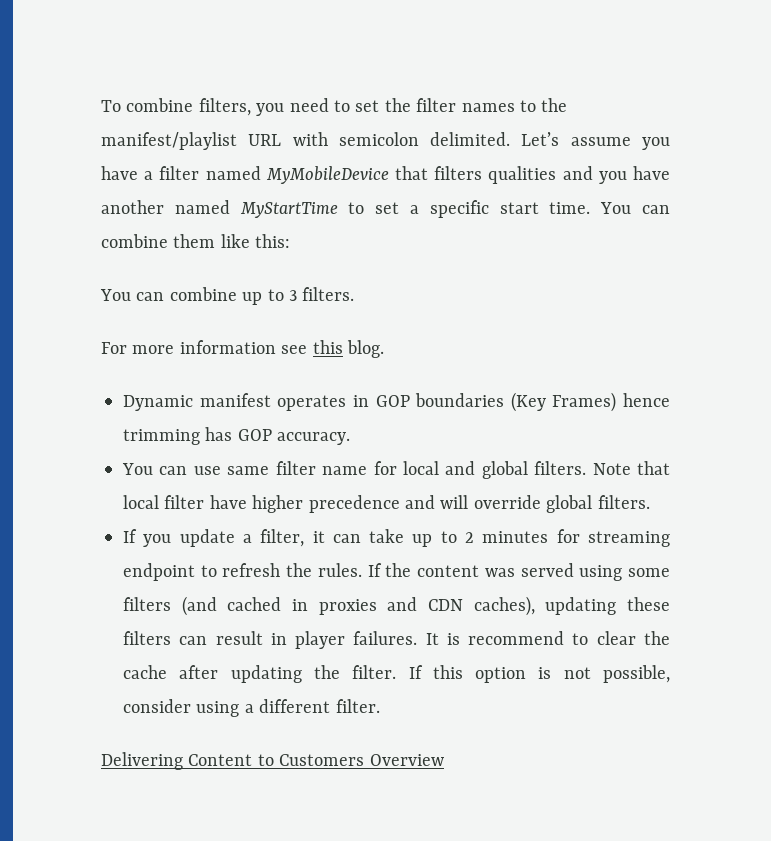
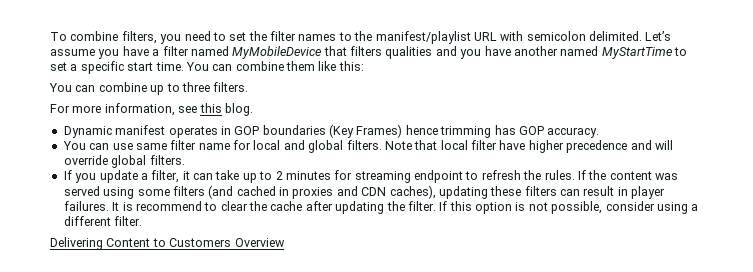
[289,290,297,301] 3 -> [181,82,210,92] three
[179,340,276,354] information -> [104,103,175,116] information,

